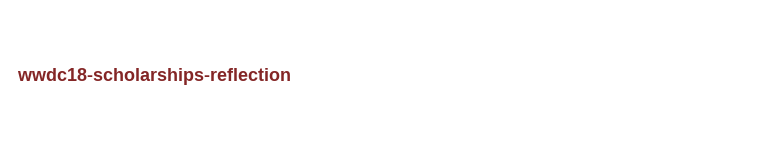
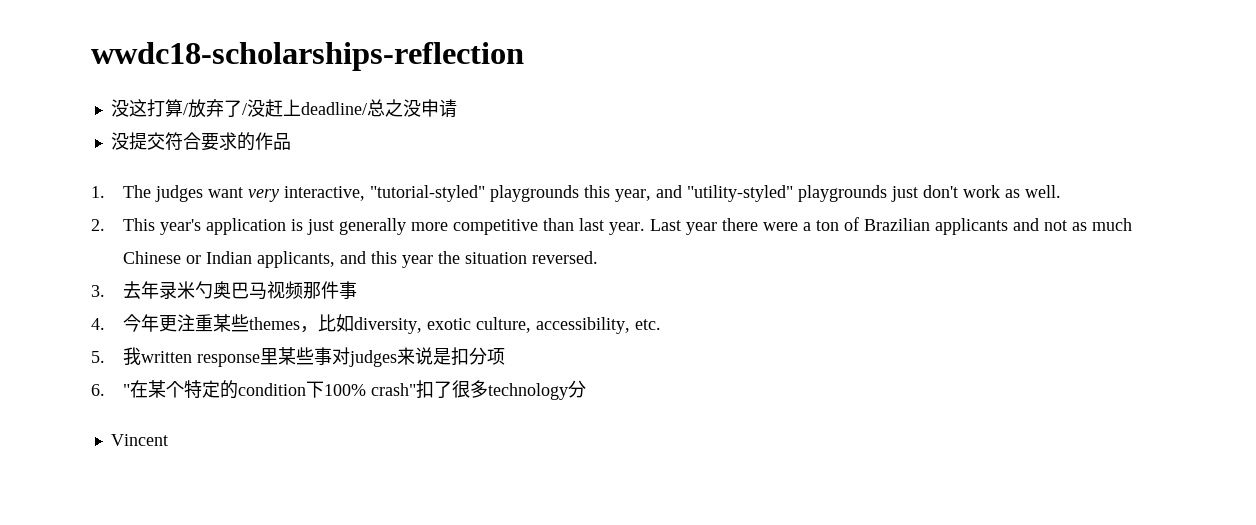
(291, 76) none -> [110,99,457,118] [110,132,291,151] [91,185,1061,202] [91,217,1132,235] [122,251,598,268] [91,281,357,300] [91,314,661,334] [91,347,505,367] [91,380,586,400] [110,434,168,446] // 没这打算/放弃了/没赶上deadline/总之没申请 // 没提交符合要求的作品 // 1. The judges want very interactive, "tutorial-styled" playgrounds this year, and "utility-styled" playgrounds just don't work as well. // 2. This year's application is just generally more competitive than last year. Last year there were a ton of Brazilian applicants and not as much Chinese or Indian applicants, and this year the situation reversed. // 3.去年录米勺奥巴马视频那件事 // 4.今年更注重某些themes，比如diversity, exotic culture, accessibility, etc. // 5.我written response里某些事对judges来说是扣分项 // 6. "在某个特定的condition下100% crash"扣了很多technology分 // Vincent

